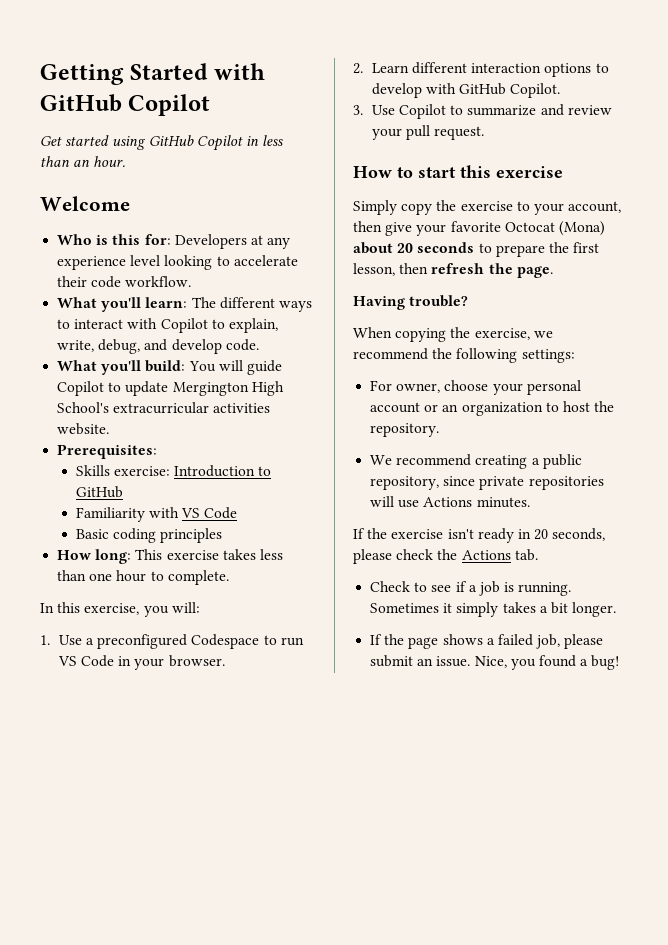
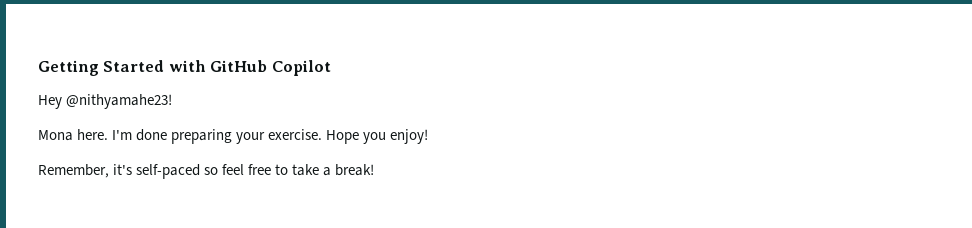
[40,135,284,151] [40,156,126,167] [40,196,130,211] [57,234,291,249] [57,255,298,270] [57,276,192,288] [57,297,312,312] [57,318,278,333] [57,339,259,354] [57,360,282,375] [57,381,284,396] [57,402,271,414] [57,423,110,435] [57,444,158,459] [75,465,272,477] [75,486,123,498] [75,507,238,522] [75,528,223,543] [57,549,283,564] [57,570,229,585] [40,602,200,617] [40,634,304,649] [57,655,225,670] [353,62,609,77] [371,83,561,98] [353,104,612,119] [371,125,485,140] [353,165,563,178] [353,200,622,215] [353,221,605,236] [353,242,600,257] [353,263,553,278] [353,295,469,310] [353,327,553,342] [353,348,575,363] [370,380,581,395] [370,401,615,416] [370,423,440,437] [370,454,582,469] [370,476,604,490] [370,496,530,508] [353,528,606,543] [353,549,538,564] [370,581,572,596] [370,602,617,617] [370,634,604,649] [370,655,620,670] Get started using GitHub Copilot in less than an hour. // Welcome // Who is this for: Developers at any experience level looking to accelerate their code workflow. // What you'll learn: The different ways to interact with Copilot to explain, write, debug, and develop code. // What you'll build: You will guide Copilot to update Mergington High School's extracurricular activities website. // Prerequisites: // Skills exercise: Introduction to GitHub // Familiarity with VS Code // Basic coding principles // How long: This exercise takes less than one hour to complete. // In this exercise, you will: // 1. Use a preconfigured Codespace to run VS Code in your browser. // 2. Learn different interaction options to develop with GitHub Copilot. // 3. Use Copilot to summarize and review your pull request. // How to start this exercise // Simply copy the exercise to your account, then give your favorite Octocat (Mona) about 20 seconds to prepare the first lesson, then refresh the page. // Having trouble? // When copying the exercise, we recommend the following settings: // For owner, choose your personal account or an organization to host the repository. // We recommend creating a public repository, since private repositories will use Actions minutes. // If the exercise isn't ready in 20 seconds, please check the Actions tab. // Check to see if a job is running. Sometimes it simply takes a bit longer. // If the page shows a failed job, please submit an issue. Nice, you found a bug! -> [38,94,173,109] [38,129,429,144] [38,164,375,179] Hey @nithyamahe23! // Mona here. I'm done preparing your exercise. Hope you enjoy! // Remember, it's self-paced so feel free to take a break!

